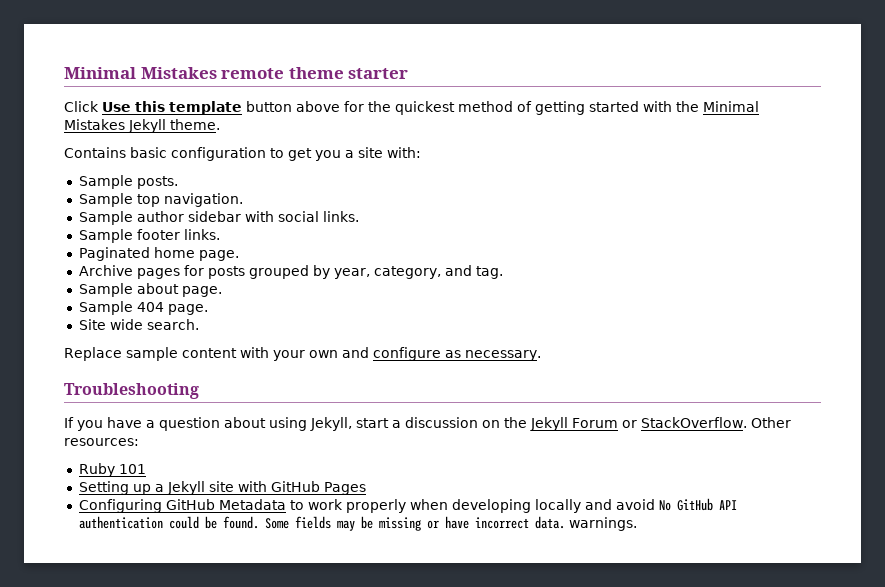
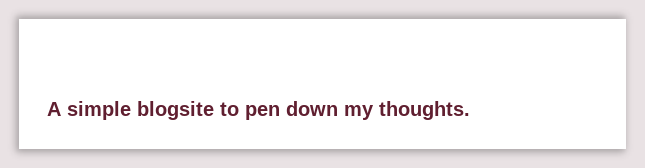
[64,67,409,79] [64,101,759,115] [64,119,220,133] [64,147,421,161] [78,175,178,189] [78,193,243,207] [78,211,359,225] [78,229,220,243] [78,247,239,261] [78,265,503,279] [78,283,222,297] [78,301,208,315] [78,319,199,330] [64,347,541,361] [64,383,199,399] [64,417,791,431] [64,438,139,446] [78,463,146,477] [78,481,366,495] [78,498,737,513] [78,516,637,531] Minimal Mistakes remote theme starter // Click Use this template button above for the quickest method of getting started with the Minimal Mistakes Jekyll theme. // Contains basic configuration to get you a site with: // Sample posts. // Sample top navigation. // Sample author sidebar with social links. // Sample footer links. // Paginated home page. // Archive pages for posts grouped by year, category, and tag. // Sample about page. // Sample 404 page. // Site wide search. // Replace sample content with your own and configure as necessary. // Troubleshooting // If you have a question about using Jekyll, start a discussion on the Jekyll Forum or StackOverflow. Other resources: // Ruby 101 // Setting up a Jekyll site with GitHub Pages // Configuring GitHub Metadata to work properly when developing locally and avoid No GitHub API authentication could be found. Some fields may be missing or have incorrect data. warnings. -> [47,101,470,120] A simple blogsite to pen down my thoughts.

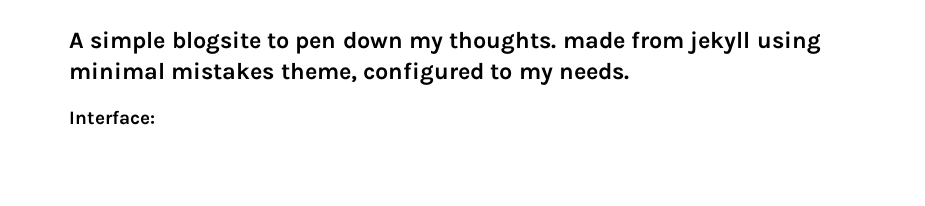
(470, 110) none -> [562,31,821,54] [69,62,630,85] [69,110,155,125] made from jekyll using minimal mistakes theme, configured to my needs. // Interface:

